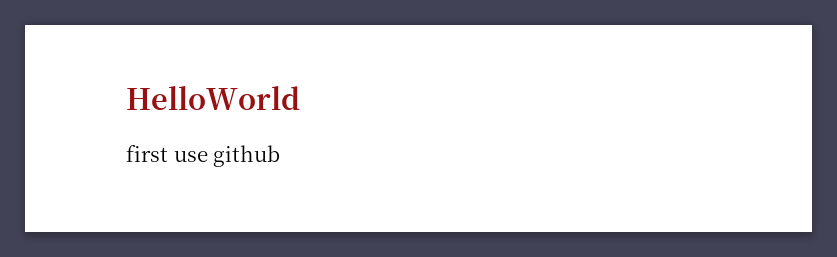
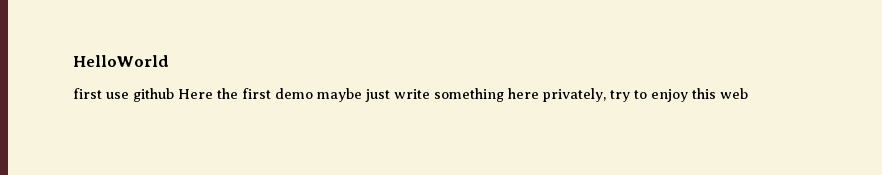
(281, 156) none -> [178,88,748,102] Here the first demo maybe just write something here privately, try to enjoy this web

